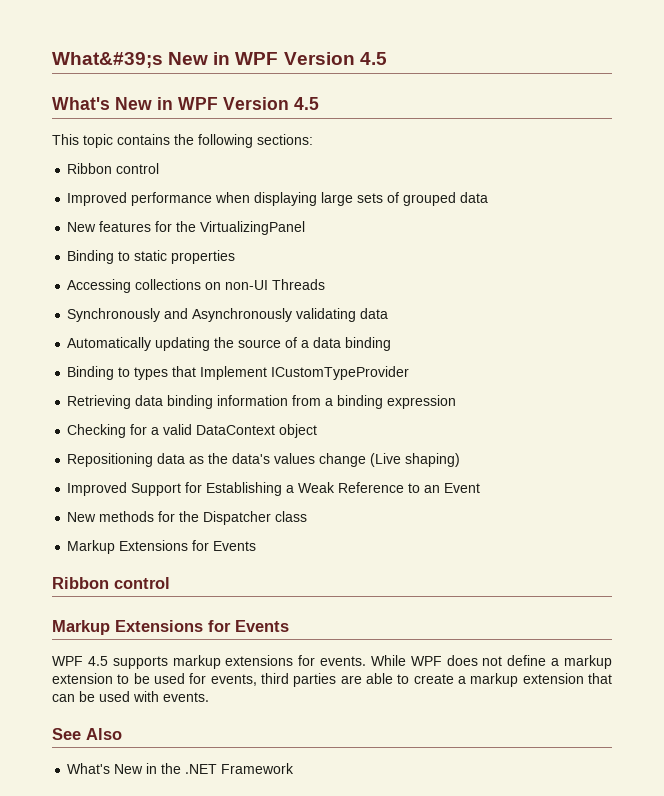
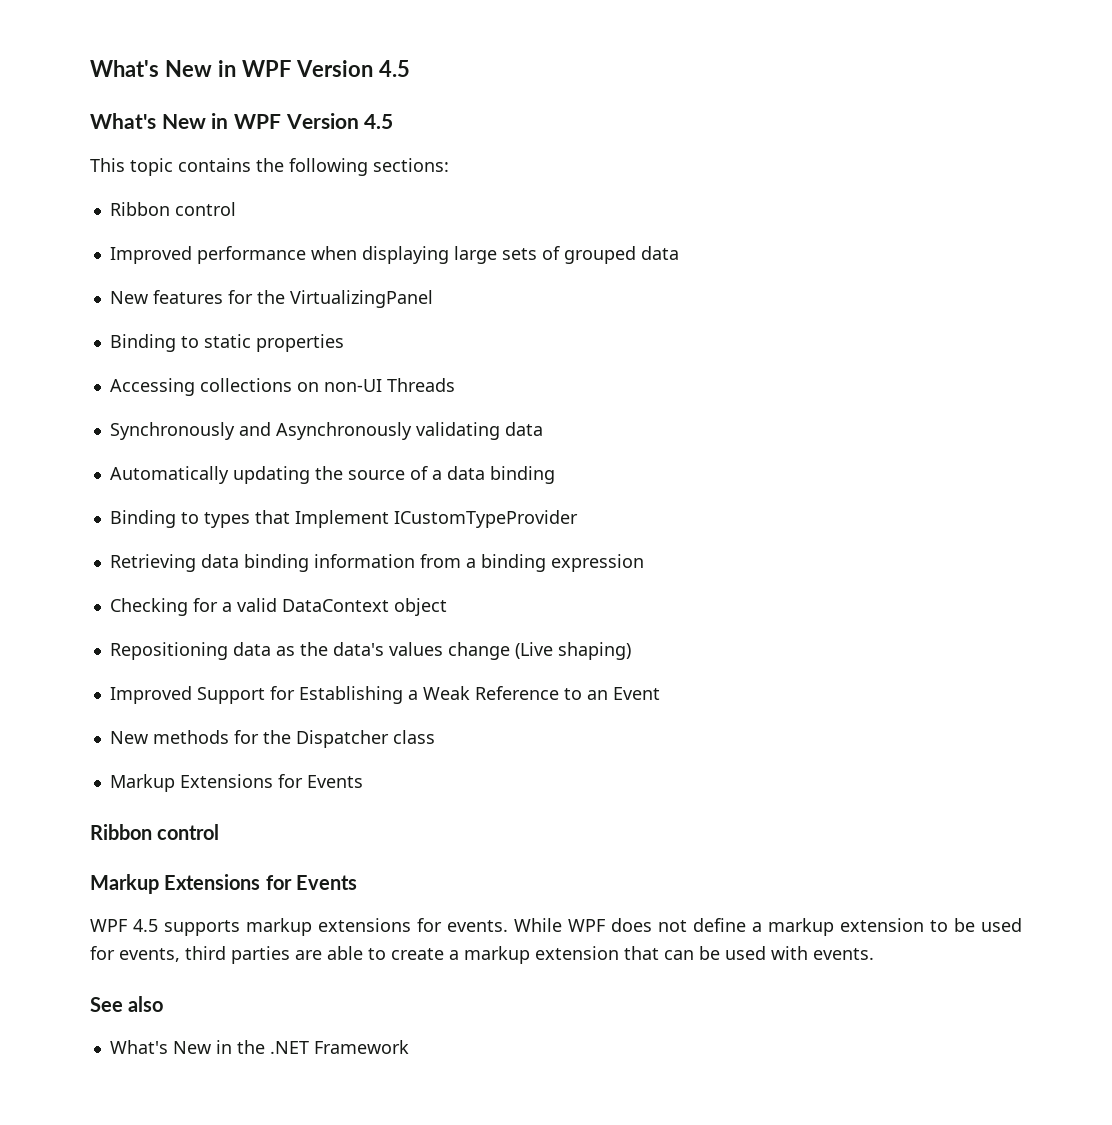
[52,52,163,68] What&#39;s -> [90,60,159,77] What's
[86,728,122,740] Also -> [128,996,164,1012] also

